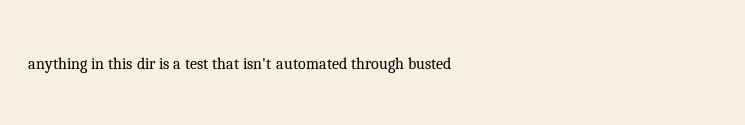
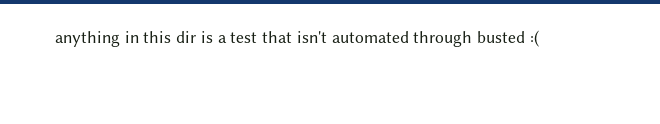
(452, 63) none -> [529,30,539,47] :(

